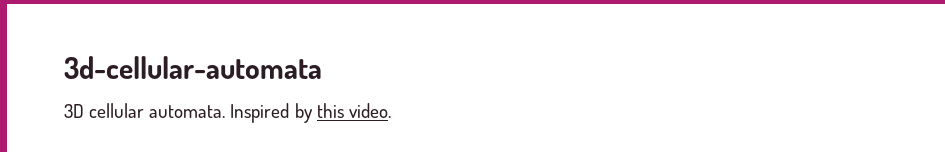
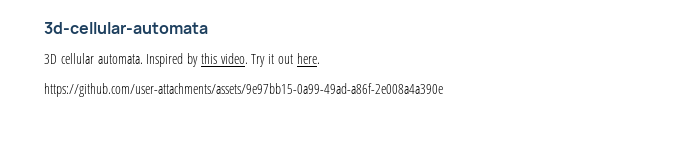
(391, 110) none -> [251,53,320,67] [44,83,443,97] Try it out here. // https://github.com/user-attachments/assets/9e97bb15-0a99-49ad-a86f-2e008a4a390e

